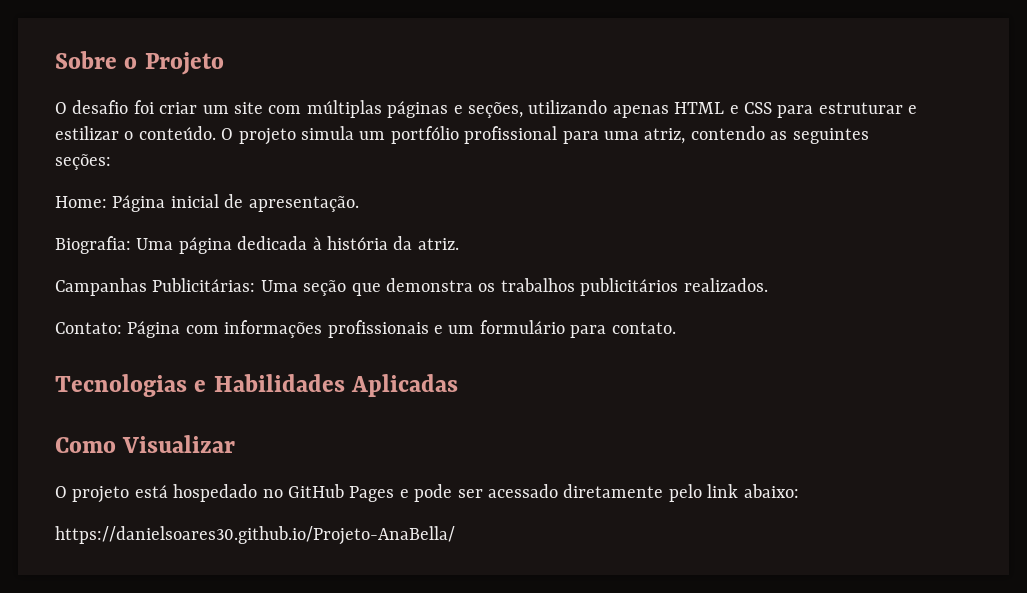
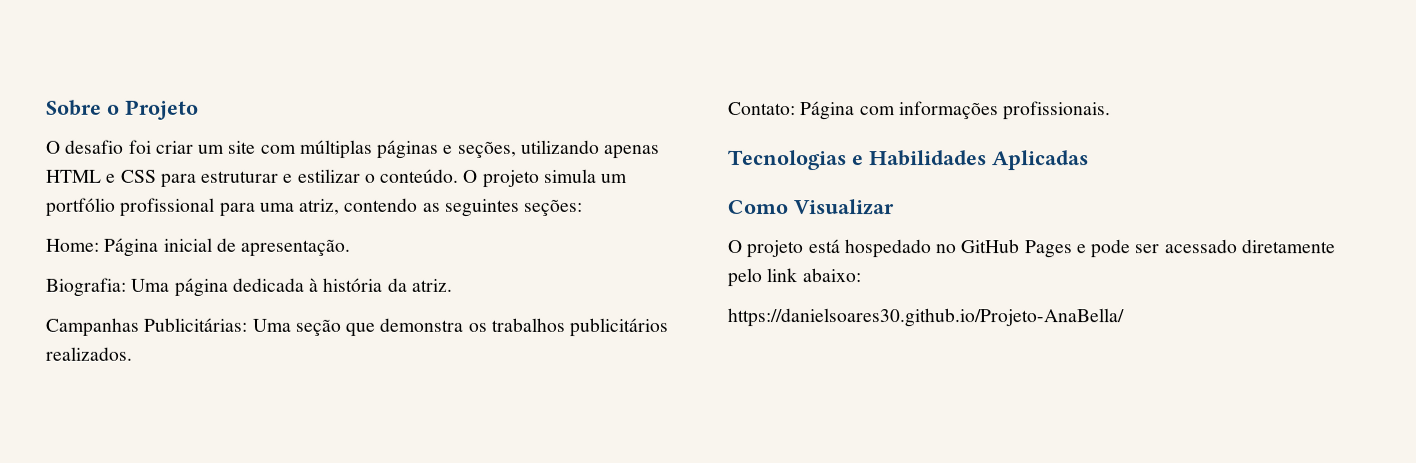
[327,320,676,338] profissionais e um formulário para contato. -> [1003,101,1112,121] profissionais.

